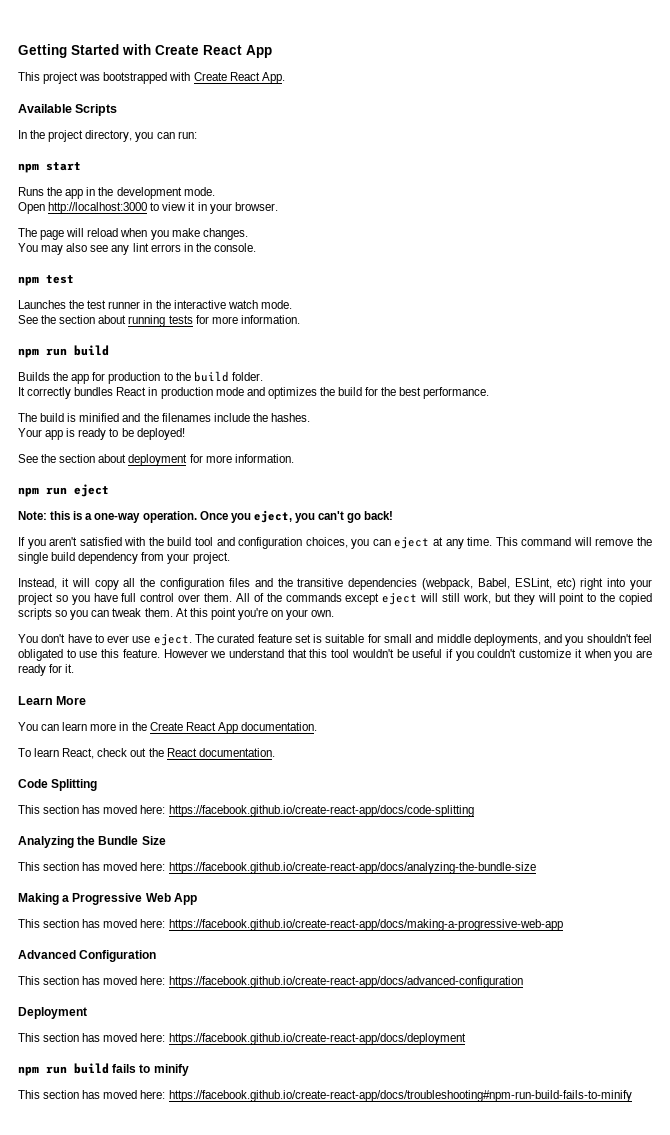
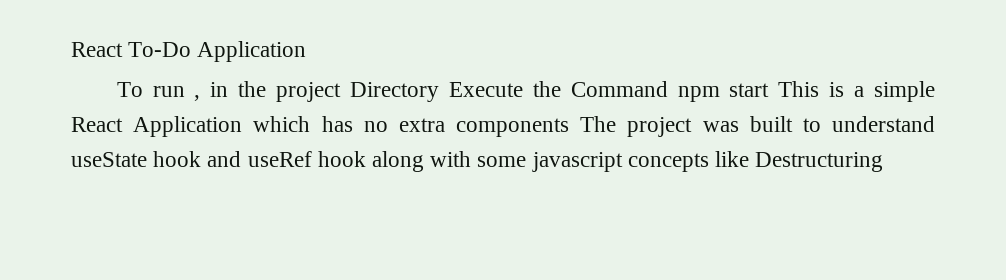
[18,44,272,58] [18,72,285,84] [18,104,118,116] [18,130,197,142] [18,162,81,173] [18,187,215,199] [18,202,278,214] [18,228,248,240] [18,243,256,255] [18,275,74,286] [18,300,292,309] [18,315,300,327] [18,345,109,358] [18,371,263,384] [18,387,490,399] [18,413,310,422] [18,428,185,440] [18,454,294,466] [18,484,109,497] [18,510,394,523] [18,537,652,549] [18,552,230,564] [18,578,652,590] [18,593,652,605] [18,608,335,620] [18,634,652,646] [18,649,652,661] [18,664,75,676] [18,696,87,705] [18,722,317,734] [18,748,275,759] [18,779,98,791] [18,805,474,817] [18,836,166,848] [18,862,536,874] [18,893,197,905] [18,919,563,931] [18,950,157,962] [18,976,523,988] [18,1007,87,1019] [18,1033,466,1045] [18,1063,189,1076] [18,1090,632,1102] Getting Started with Create React App // This project was bootstrapped with Create React App. // Available Scripts // In the project directory, you can run: // npm start // Runs the app in the development mode. // Open http://localhost:3000 to view it in your browser. // The page will reload when you make changes. // You may also see any lint errors in the console. // npm test // Launches the test runner in the interactive watch mode. // See the section about running tests for more information. // npm run build // Builds the app for production to the build folder. // It correctly bundles React in production mode and optimizes the build for the best performance. // The build is minified and the filenames include the hashes. // Your app is ready to be deployed! // See the section about deployment for more information. // npm run eject // Note: this is a one-way operation. Once you eject, you can't go back! // If you aren't satisfied with the build tool and configuration choices, you can eject at any time. This command will remove the single build dependency from your project. // Instead, it will copy all the configuration files and the transitive dependencies (webpack, Babel, ESLint, etc) right into your project so you have full control over them. All of the commands except eject will still work, but they will point to the copied scripts so you can tweak them. At this point you're on your own. // You don't have to ever use eject. The curated feature set is suitable for small and middle deployments, and you shouldn't feel obligated to use this feature. However we understand that this tool wouldn't be useful if you couldn't customize it when you are ready for it. // Learn More // You can learn more in the Create React App documentation. // To learn React, check out the React documentation. // Code Splitting // This section has moved here: https://facebook.github.io/create-react-app/docs/code-splitting // Analyzing the Bundle Size // This section has moved here: https://facebook.github.io/create-react-app/docs/analyzing-the-bundle-size // Making a Progressive Web App // This section has moved here: https://facebook.github.io/create-react-app/docs/making-a-progressive-web-app // Advanced Configuration // This section has moved here: https://facebook.github.io/create-react-app/docs/advanced-configuration // Deployment // This section has moved here: https://facebook.github.io/create-react-app/docs/deployment // npm run build fails to minify // This section has moved here: https://facebook.github.io/create-react-app/docs/troubleshooting#npm-run-build-fails-to-minify -> [71,41,307,62] [116,81,935,102] [71,116,935,137] [71,151,884,172] React To-Do Application // To run , in the project Directory Execute the Command npm start This is a simple React Application which has no extra components The project was built to understand useState hook and useRef hook along with some javascript concepts like Destructuring

